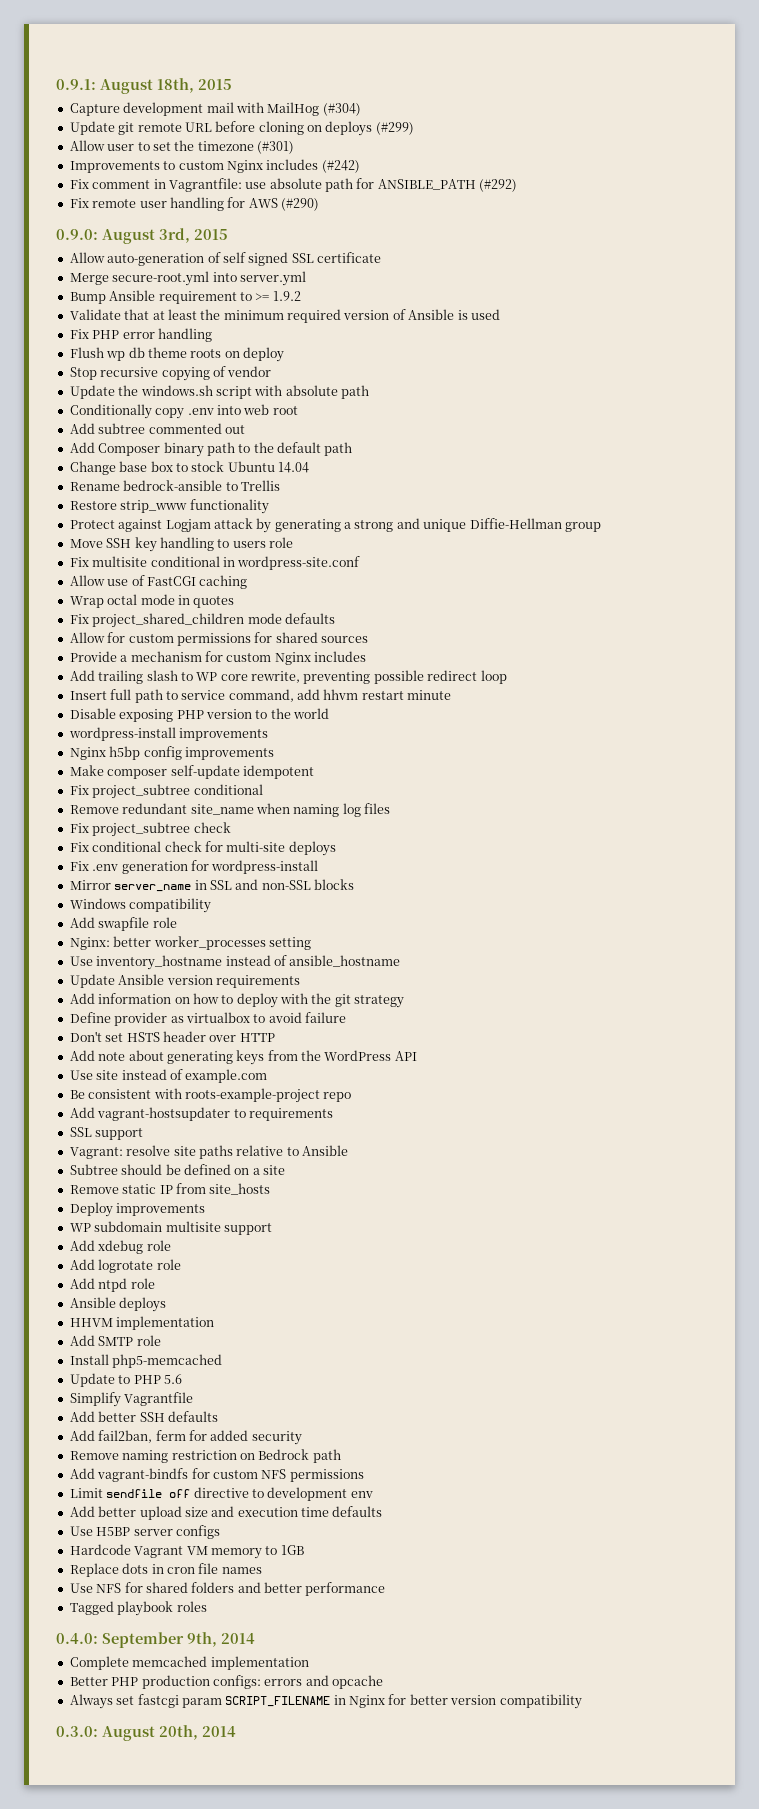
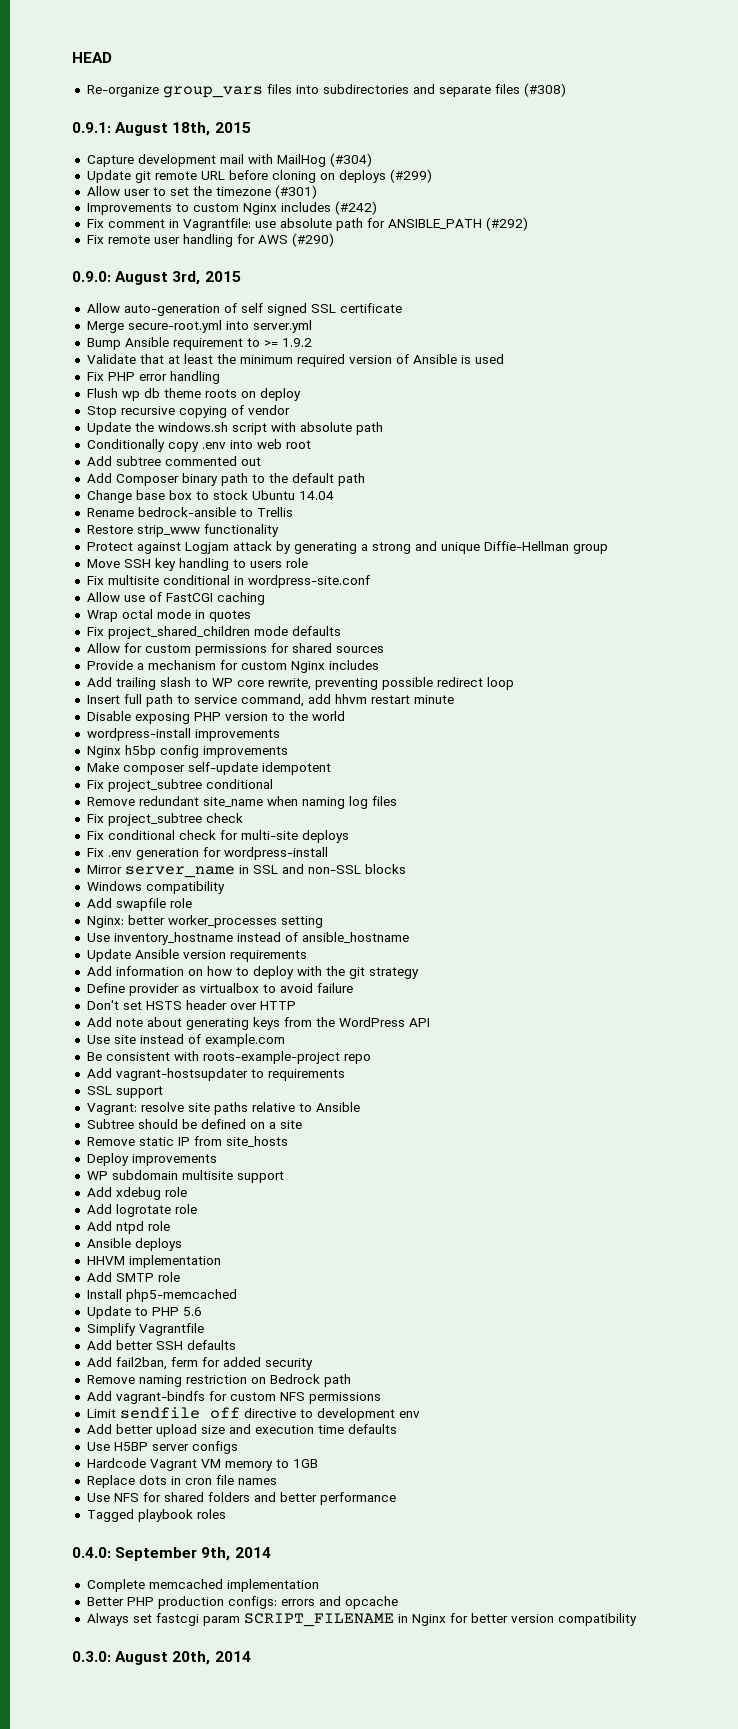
(56, 84) none -> [72,52,112,63] [86,83,566,98] HEAD // Re-organize group_vars files into subdirectories and separate files (#308) //

